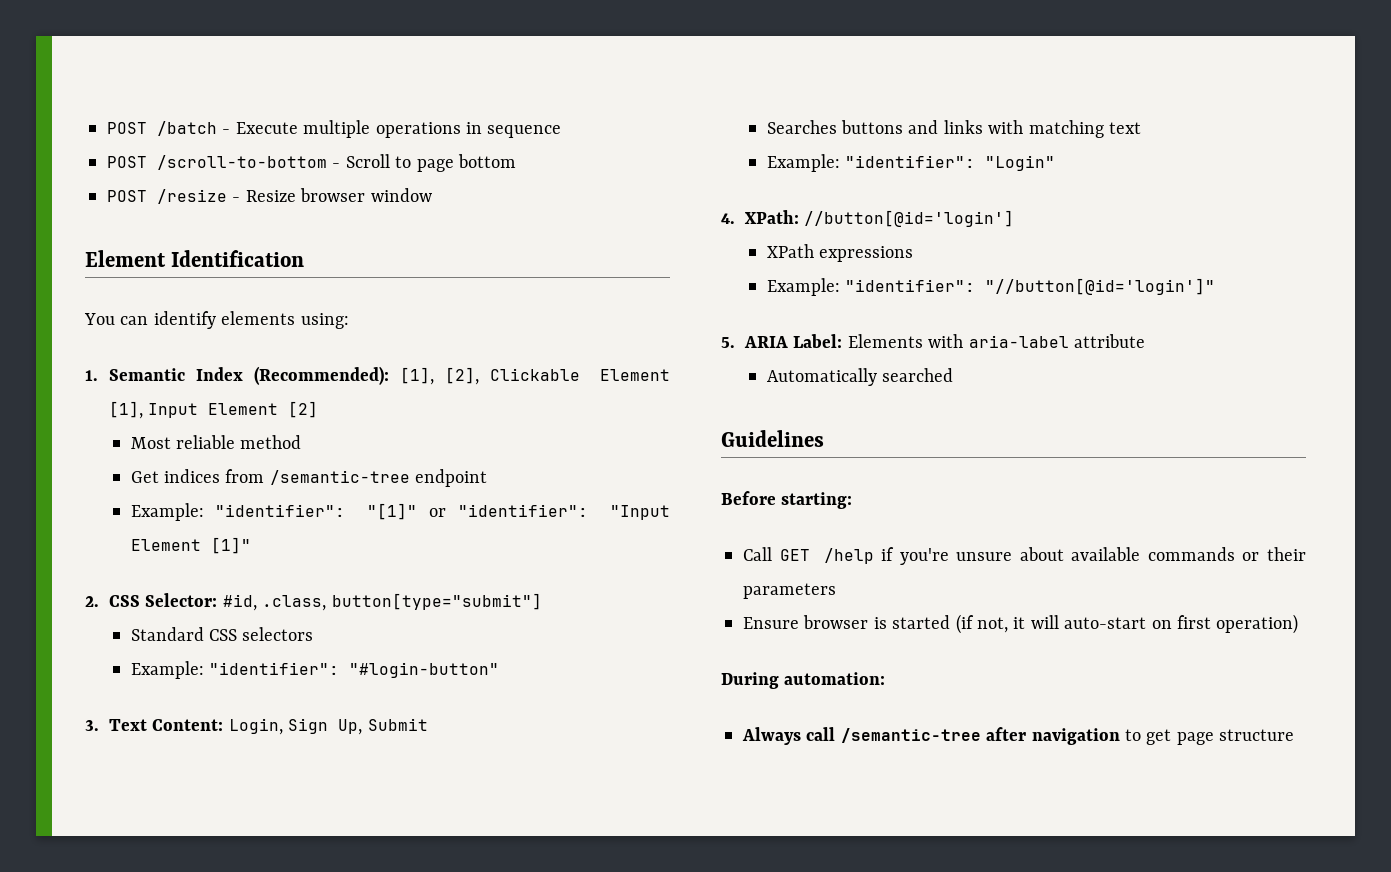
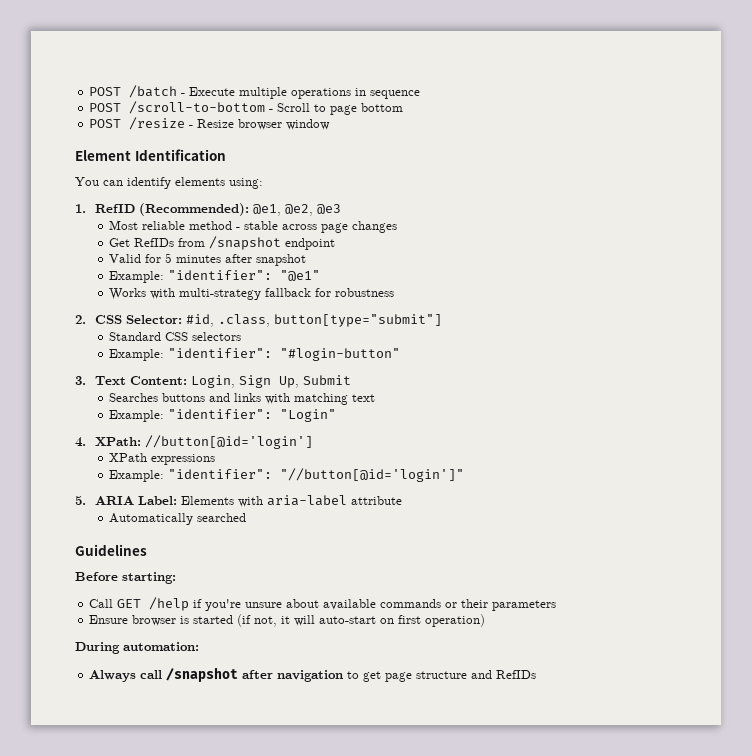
[108,366,670,385] [108,401,318,419] [130,435,302,449] [130,469,488,487] [130,503,670,521] [130,537,251,554] Semantic Index (Recommended): [1], [2], Clickable Element [1], Input Element [2] // Most reliable method // Get indices from /semantic-tree endpoint // Example: "identifier": "[1]" or "identifier": "Input Element [1]" -> [95,203,342,216] [109,220,398,233] [109,236,336,250] [109,253,307,266] [109,270,321,283] [109,288,395,300] RefID (Recommended): @e1, @e2, @e3 // Most reliable method - stable across page changes // Get RefIDs from /snapshot endpoint // Valid for 5 minutes after snapshot // Example: "identifier": "@e1" // Works with multi-strategy fallback for robustness
[840,728,981,743] /semantic-tree -> [166,667,239,682] /snapshot
(1295, 735) none -> [471,670,537,679] and RefIDs

